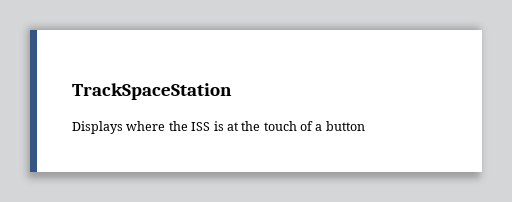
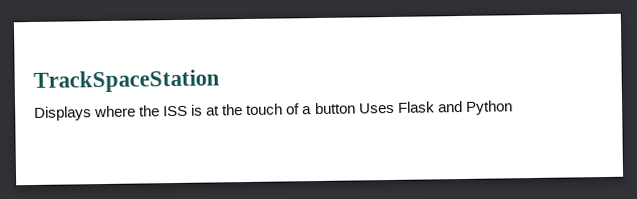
(365, 126) none -> [358,100,513,115] Uses Flask and Python

